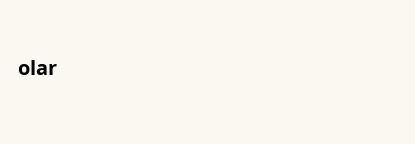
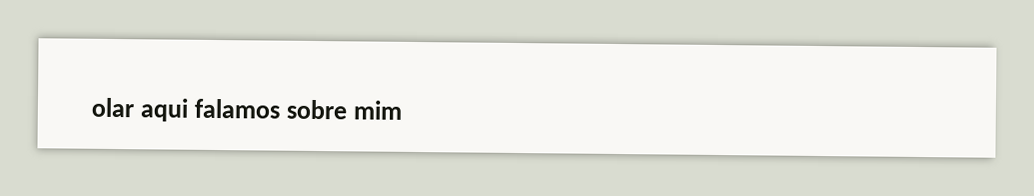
(57, 67) none -> [140,98,403,122] aqui falamos sobre mim

